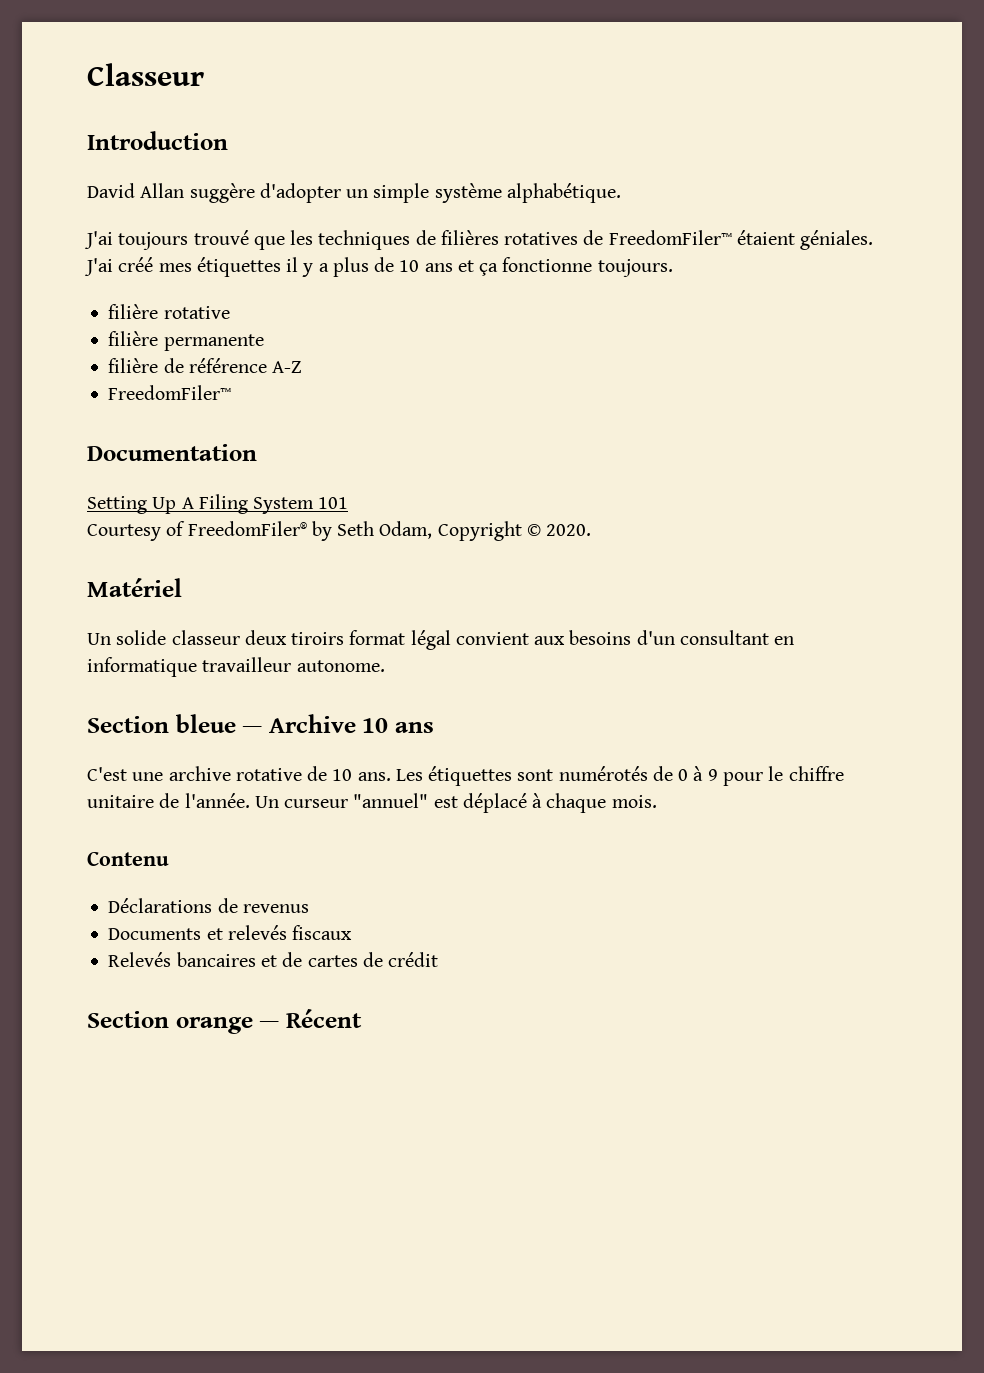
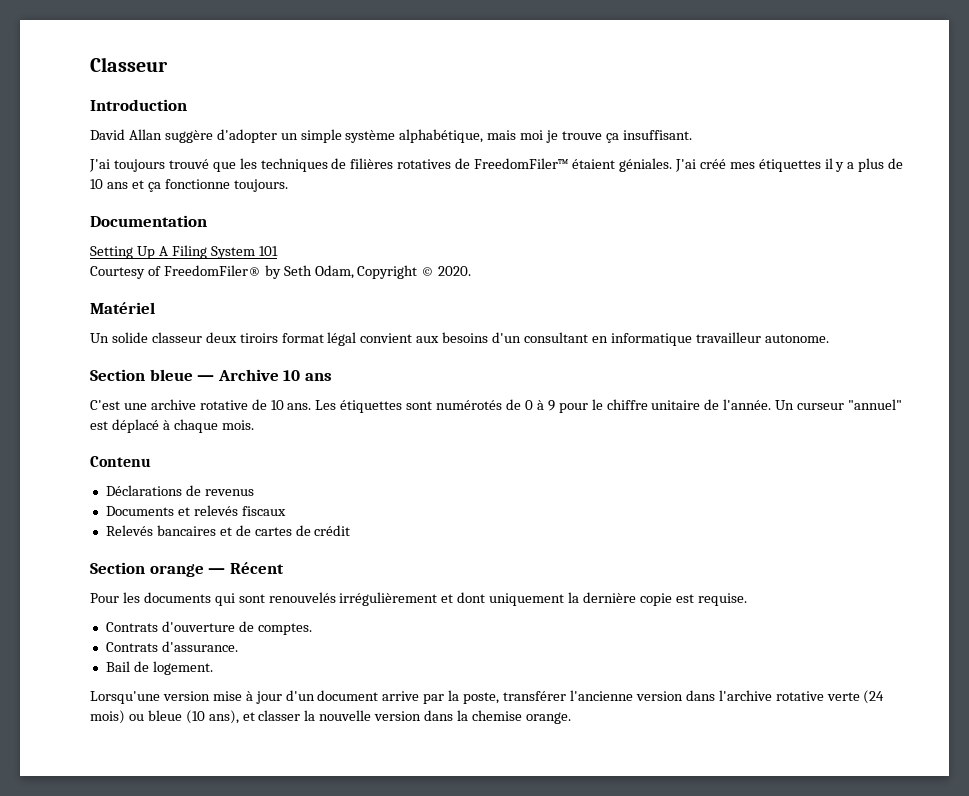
[506,183,621,203] alphabétique. -> [399,129,692,143] alphabétique, mais moi je trouve ça insuffisant.
[108,304,230,319] [108,331,264,351] [108,358,303,373] [108,385,232,400] // filière rotative // filière permanente // filière de référence A-Z // FreedomFiler™ -> (288, 185) none
(362, 1018) none -> [90,592,747,606] [105,621,312,635] [105,641,238,652] [105,661,213,675] [90,690,885,704] [90,710,571,724] // Pour les documents qui sont renouvelés irrégulièrement et dont uniquement la dernière copie est requise. // Contrats d'ouverture de comptes. // Contrats d'assurance. // Bail de logement. // Lorsqu'une version mise à jour d'un document arrive par la poste, transférer l'ancienne version dans l'archive rotative verte (24 mois) ou bleue (10 ans), et classer la nouvelle version dans la chemise orange.

